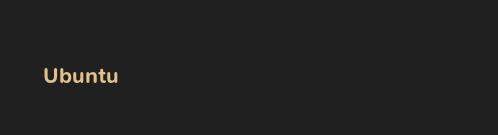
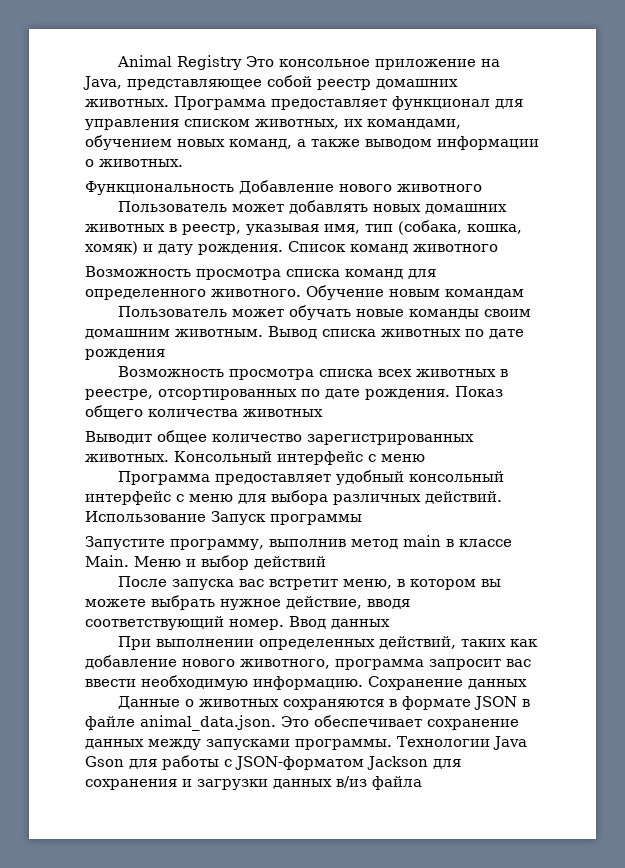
[43,68,119,83] Ubuntu -> [116,55,500,70] [83,75,458,90] [85,96,523,110] [85,119,461,130] [85,135,539,150] [85,159,183,167] [85,180,482,195] [117,200,507,214] [85,220,522,235] [85,241,498,255] [85,266,436,280] [85,285,524,300] [117,305,531,320] [85,326,524,339] [85,349,165,360] [117,366,508,380] [85,386,503,400] [85,405,323,419] [85,430,474,445] [85,451,425,465] [117,470,504,485] [85,490,502,505] [85,511,362,525] [85,535,512,550] [85,555,326,570] [117,576,501,590] [85,595,410,610] [85,616,390,630] [117,636,538,650] [85,655,531,670] [85,675,527,690] [117,696,530,710] [85,715,519,731] [85,736,527,750] [85,755,461,770] [85,776,422,790] Animal Registry Это консольное приложение на Java, представляющее собой реестр домашних животных. Программа предоставляет функционал для управления списком животных, их командами, обучением новых команд, а также выводом информации о животных. // Функциональность Добавление нового животного // Пользователь может добавлять новых домашних животных в реестр, указывая имя, тип (собака, кошка, хомяк) и дату рождения. Список команд животного // Возможность просмотра списка команд для определенного животного. Обучение новым командам // Пользователь может обучать новые команды своим домашним животным. Вывод списка животных по дате рождения // Возможность просмотра списка всех животных в реестре, отсортированных по дате рождения. Показ общего количества животных // Выводит общее количество зарегистрированных животных. Консольный интерфейс с меню // Программа предоставляет удобный консольный интерфейс с меню для выбора различных действий. Использование Запуск программы // Запустите программу, выполнив метод main в классе Main. Меню и выбор действий // После запуска вас встретит меню, в котором вы можете выбрать нужное действие, вводя соответствующий номер. Ввод данных // При выполнении определенных действий, таких как добавление нового животного, программа запросит вас ввести необходимую информацию. Сохранение данных // Данные о животных сохраняются в формате JSON в файле animal_data.json. Это обеспечивает сохранение данных между запусками программы. Технологии Java Gson для работы с JSON-форматом Jackson для сохранения и загрузки данных в/из файла

